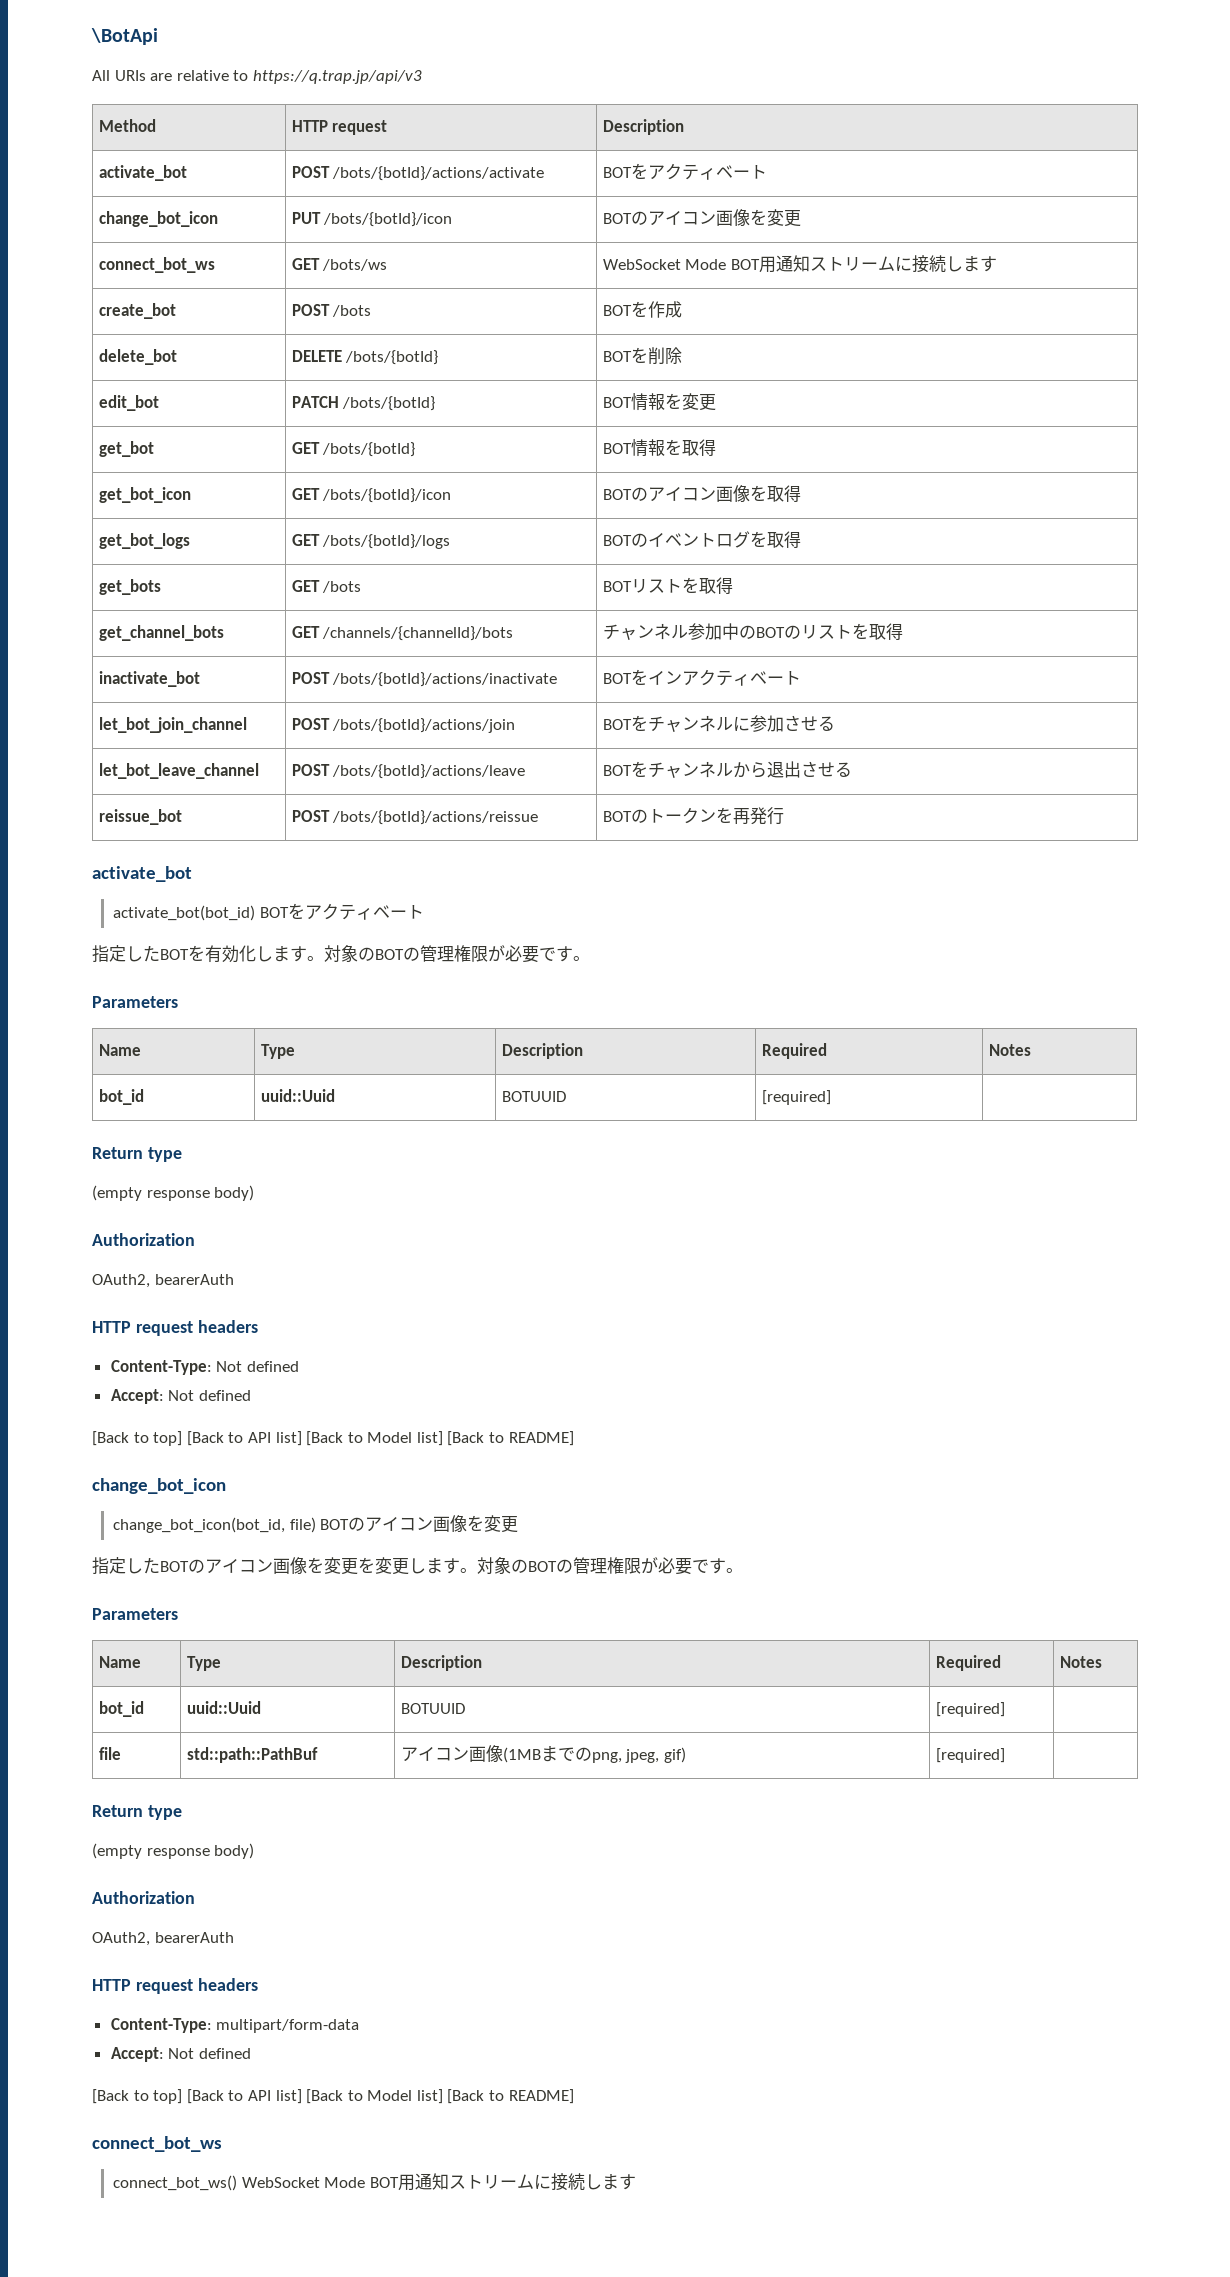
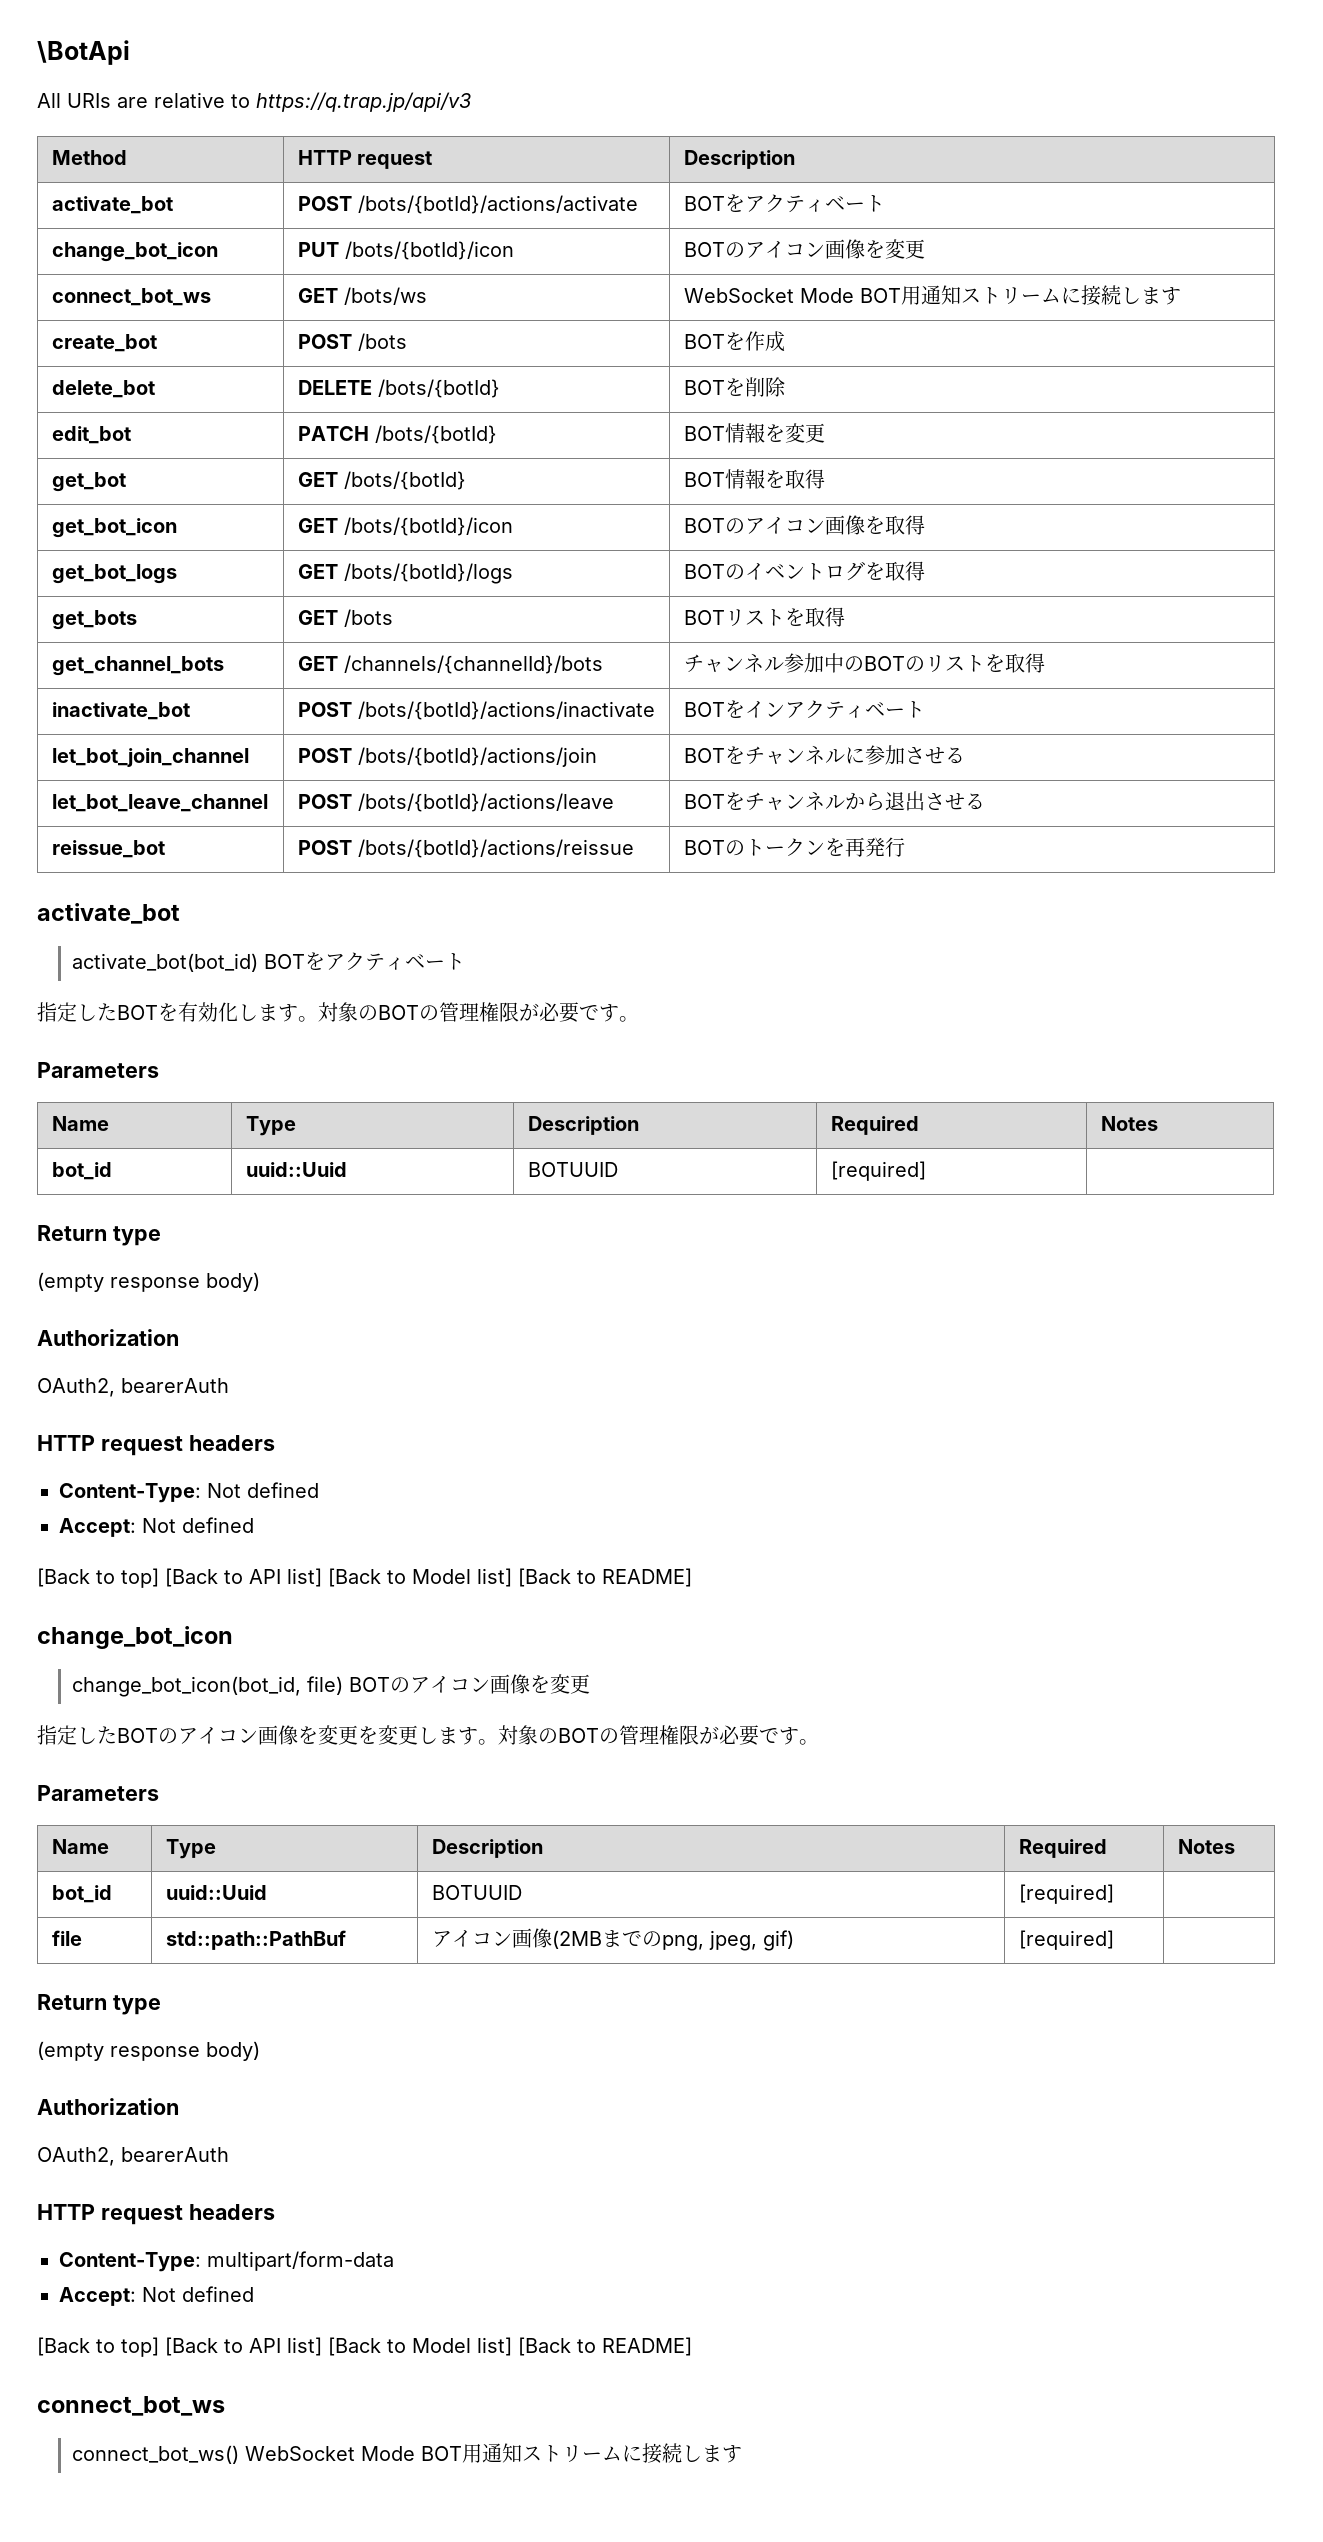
[502,1747,541,1763] (1MB -> [551,1930,602,1949] (2MB

